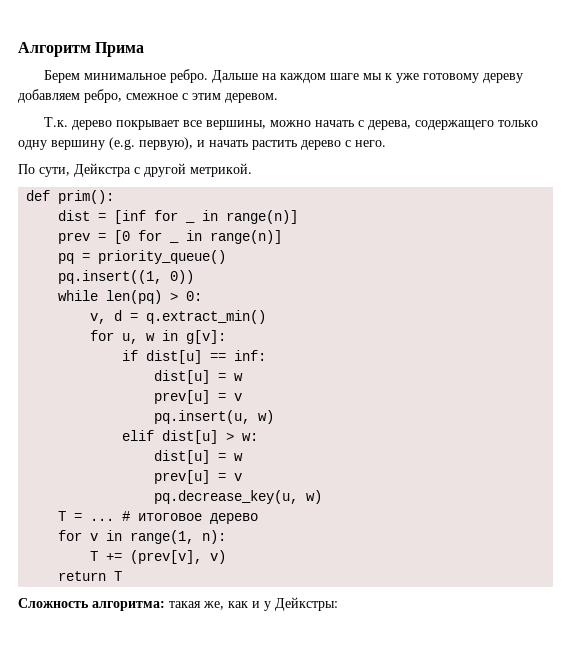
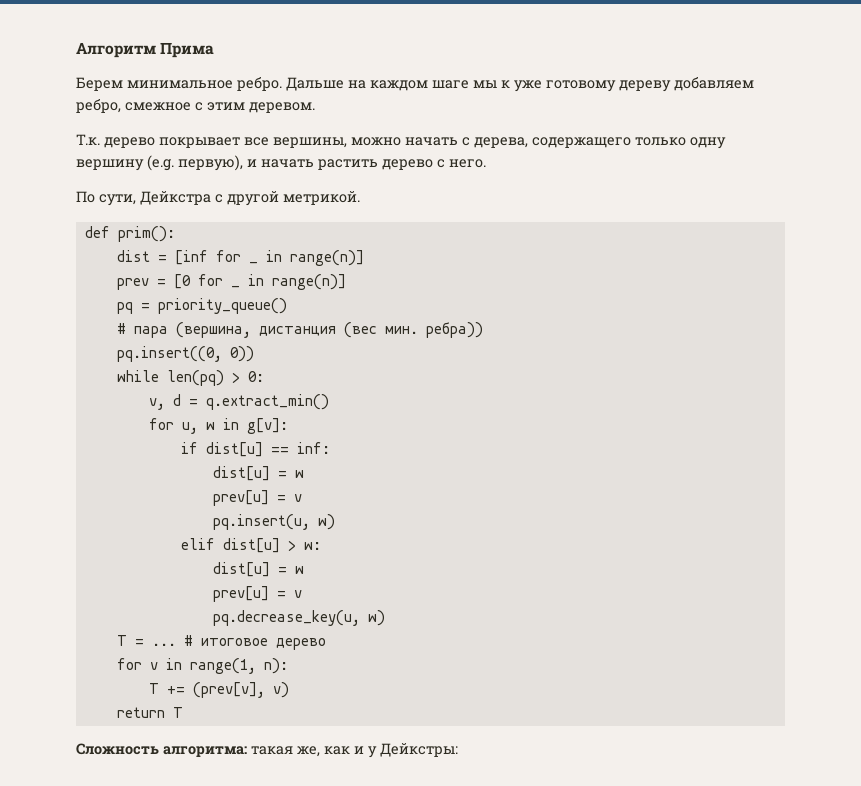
[58,270,163,284] pq.insert((1, -> [116,322,483,338] [116,346,222,362] # пара (вершина, дистанция (вес мин. ребра)) // pq.insert((0,

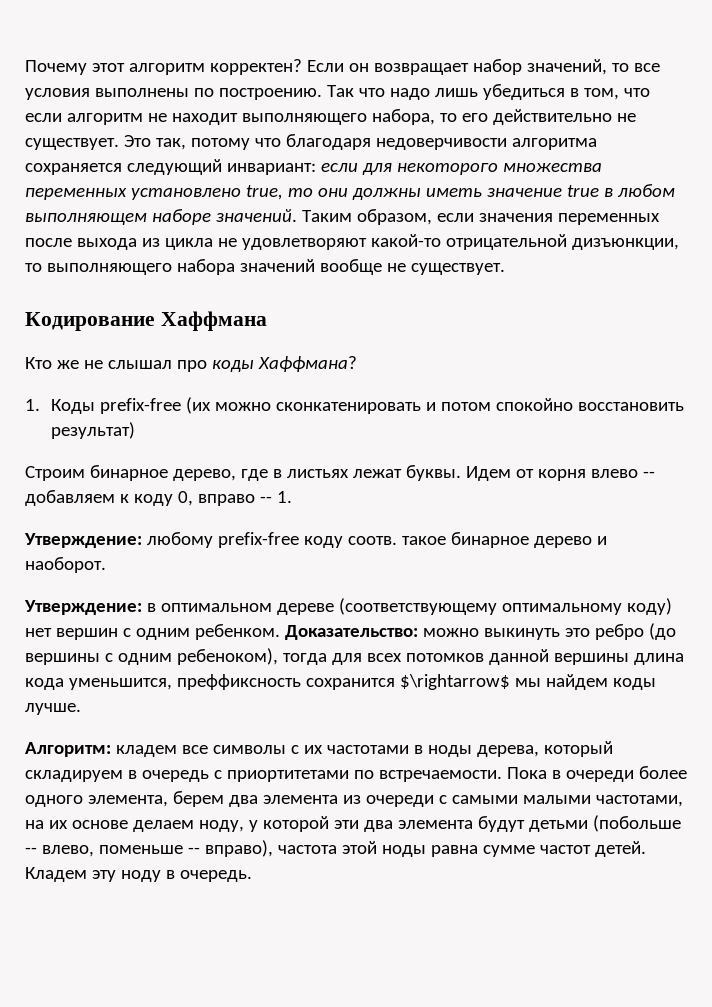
[76,42,215,58] [76,77,754,92] [76,99,315,113] [76,134,726,149] [76,155,486,171] [76,191,360,206] [84,226,175,242] [116,250,364,266] [116,274,346,290] [116,298,287,314] [116,322,483,338] [116,346,254,362] [116,370,264,386] [148,394,329,410] [148,418,288,434] [180,442,330,457] [212,466,304,481] [212,490,302,506] [212,514,335,530] [180,538,321,553] [212,562,304,577] [212,586,302,602] [212,610,385,626] [116,635,326,650] [116,658,288,674] [148,682,289,698] [116,707,183,718] [76,743,458,758] Алгоритм Прима // Берем минимальное ребро. Дальше на каждом шаге мы к уже готовому дереву добавляем ребро, смежное с этим деревом. // Т.к. дерево покрывает все вершины, можно начать с дерева, содержащего только одну вершину (e.g. первую), и начать растить дерево с него. // По сути, Дейкстра с другой метрикой. // def prim(): // dist = [inf for _ in range(n)] // prev = [0 for _ in range(n)] // pq = priority_queue() // # пара (вершина, дистанция (вес мин. ребра)) // pq.insert((0, 0)) // while len(pq) > 0: // v, d = q.extract_min() // for u, w in g[v]: // if dist[u] == inf: // dist[u] = w // prev[u] = v // pq.insert(u, w) // elif dist[u] > w: // dist[u] = w // prev[u] = v // pq.decrease_key(u, w) // T = ... # итоговое дерево // for v in range(1, n): // T += (prev[v], v) // return T // Сложность алгоритма: такая же, как и у Дейкстры: -> [25,59,660,75] [25,84,650,100] [25,109,636,125] [25,134,597,150] [25,159,602,175] [25,184,675,200] [25,209,660,225] [25,234,679,250] [25,259,505,275] [25,311,267,331] [25,356,357,372] [25,397,684,414] [50,422,135,439] [25,465,655,481] [25,490,292,506] [24,532,607,548] [25,557,106,573] [24,598,672,615] [25,623,676,640] [25,648,684,665] [25,674,656,690] [25,703,81,715] [25,741,613,757] [25,766,687,782] [25,791,683,807] [25,815,681,832] [25,840,646,857] [25,867,252,882] Почему этот алгоритм корректен? Если он возвращает набор значений, то все условия выполнены по построению. Так что надо лишь убедиться в том, что если алгоритм не находит выполняющего набора, то его действительно не существует. Это так, потому что благодаря недоверчивости алгоритма сохраняется следующий инвариант: если для некоторого множества переменных установлено true, то они должны иметь значение true в любом выполняющем наборе значений. Таким образом, если значения переменных после выхода из цикла не удовлетворяют какой-то отрицательной дизъюнкции, то выполняющего набора значений вообще не существует. // Кодирование Хаффмана // Кто же не слышал про коды Хаффмана? // 1. Коды prefix-free (их можно сконкатенировать и потом спокойно восстановить результат) // Строим бинарное дерево, где в листьях лежат буквы. Идем от корня влево -- добавляем к коду 0, вправо -- 1. // Утверждение: любому prefix-free коду соотв. такое бинарное дерево и наоборот. // Утверждение: в оптимальном дереве (соответствующему оптимальному коду) нет вершин с одним ребенком. Доказательство: можно выкинуть это ребро (до вершины с одним ребеноком), тогда для всех потомков данной вершины длина кода уменьшится, преффиксность сохранится $\rightarrow$ мы найдем коды лучше. // Алгоритм: кладем все символы с их частотами в ноды дерева, который складируем в очередь с приортитетами по встречаемости. Пока в очереди более одного элемента, берем два элемента из очереди с самыми малыми частотами, на их основе делаем ноду, у которой эти два элемента будут детьми (побольше -- влево, поменьше -- вправо), частота этой ноды равна сумме частот детей. Кладем эту ноду в очередь.

